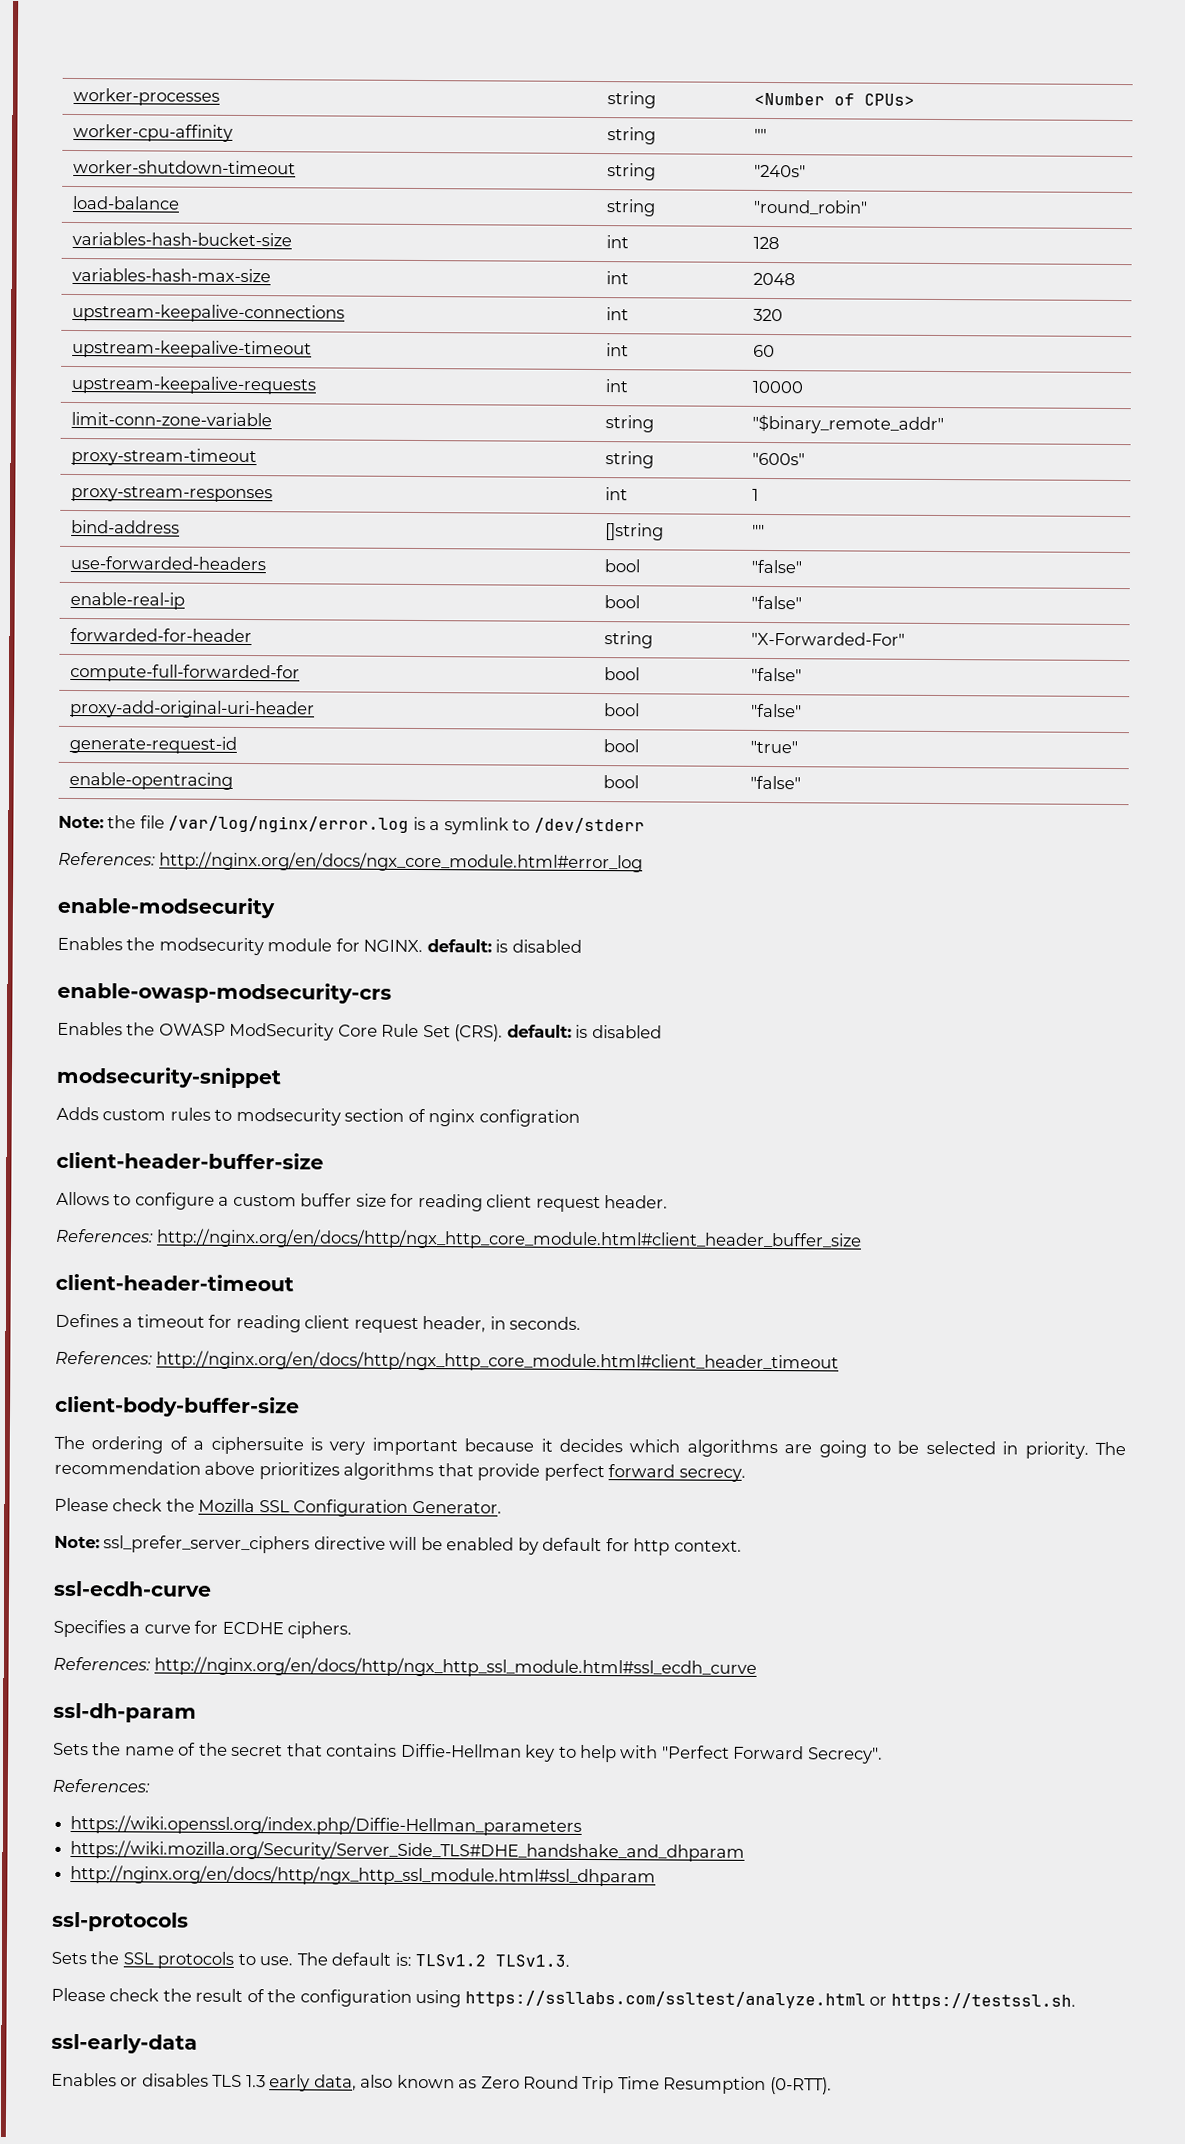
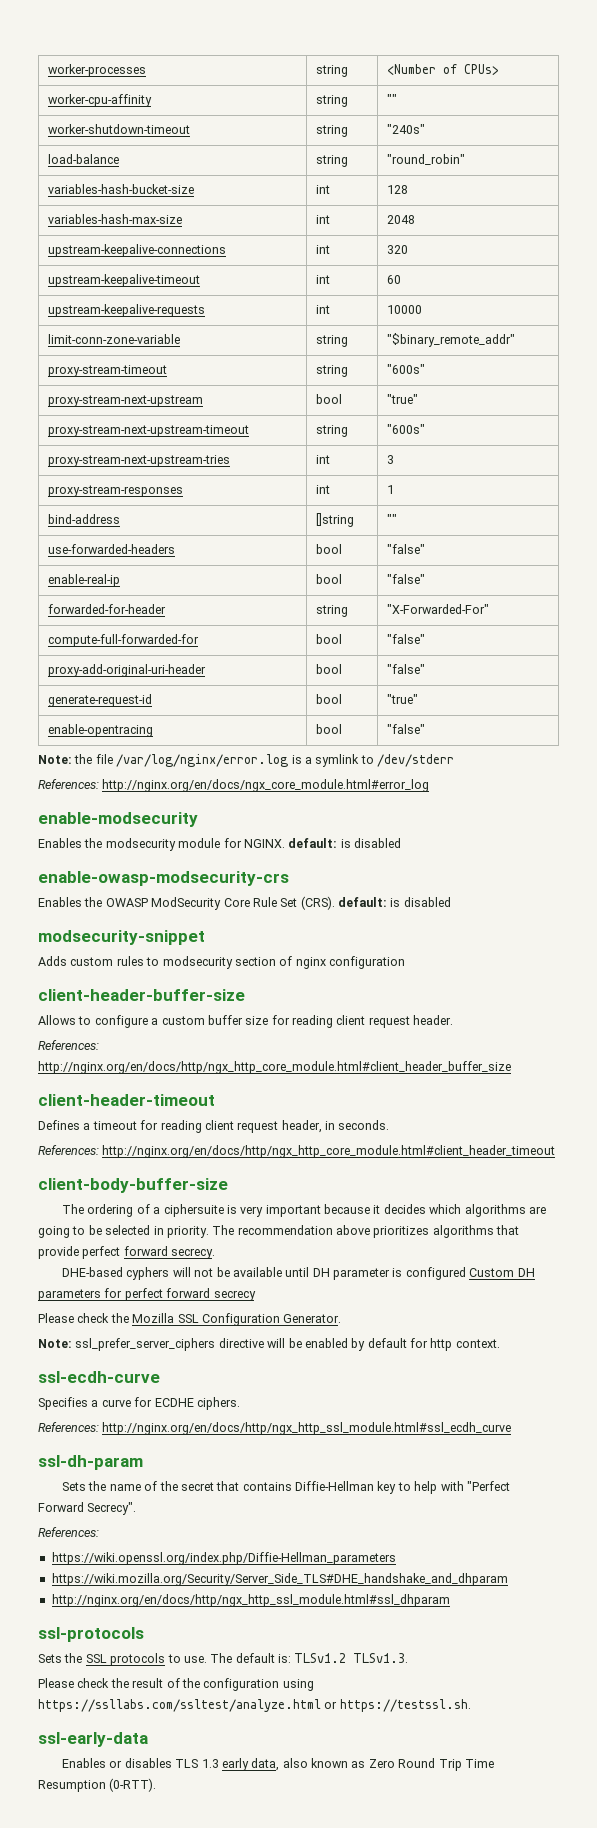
(806, 459) none -> [47,395,203,407] [315,394,342,404] [386,394,418,404] [47,425,249,437] [315,425,348,437] [386,424,425,434] [47,455,230,467] [315,455,330,464] [386,455,394,464] // proxy-stream-next-upstream | bool | "true" // proxy-stream-next-upstream-timeout | string | "600s" // proxy-stream-next-upstream-tries | int | 3
[478,1109,580,1127] configration -> [329,956,405,969] configuration
(746, 1475) none -> [62,1267,535,1280] [38,1288,256,1301] // DHE-based cyphers will not be available until DH parameter is configured Custom DH parameters for perfect forward secrecy

